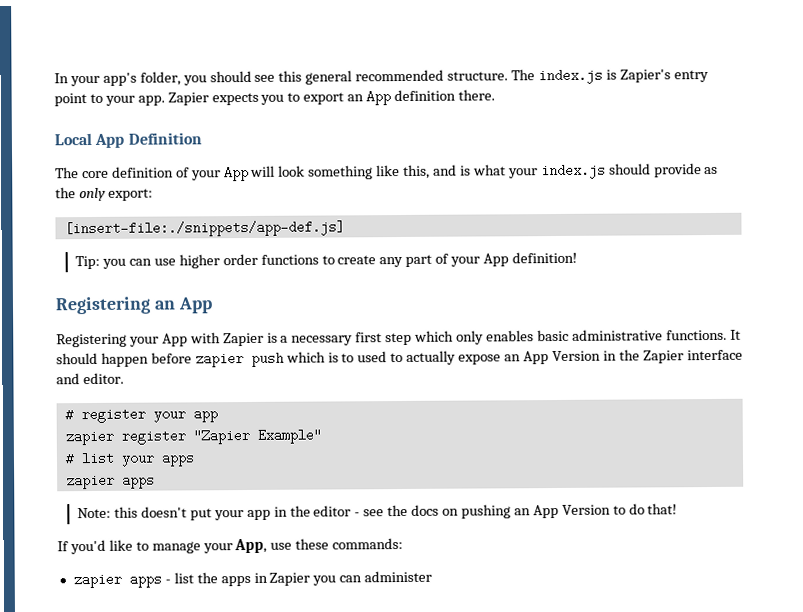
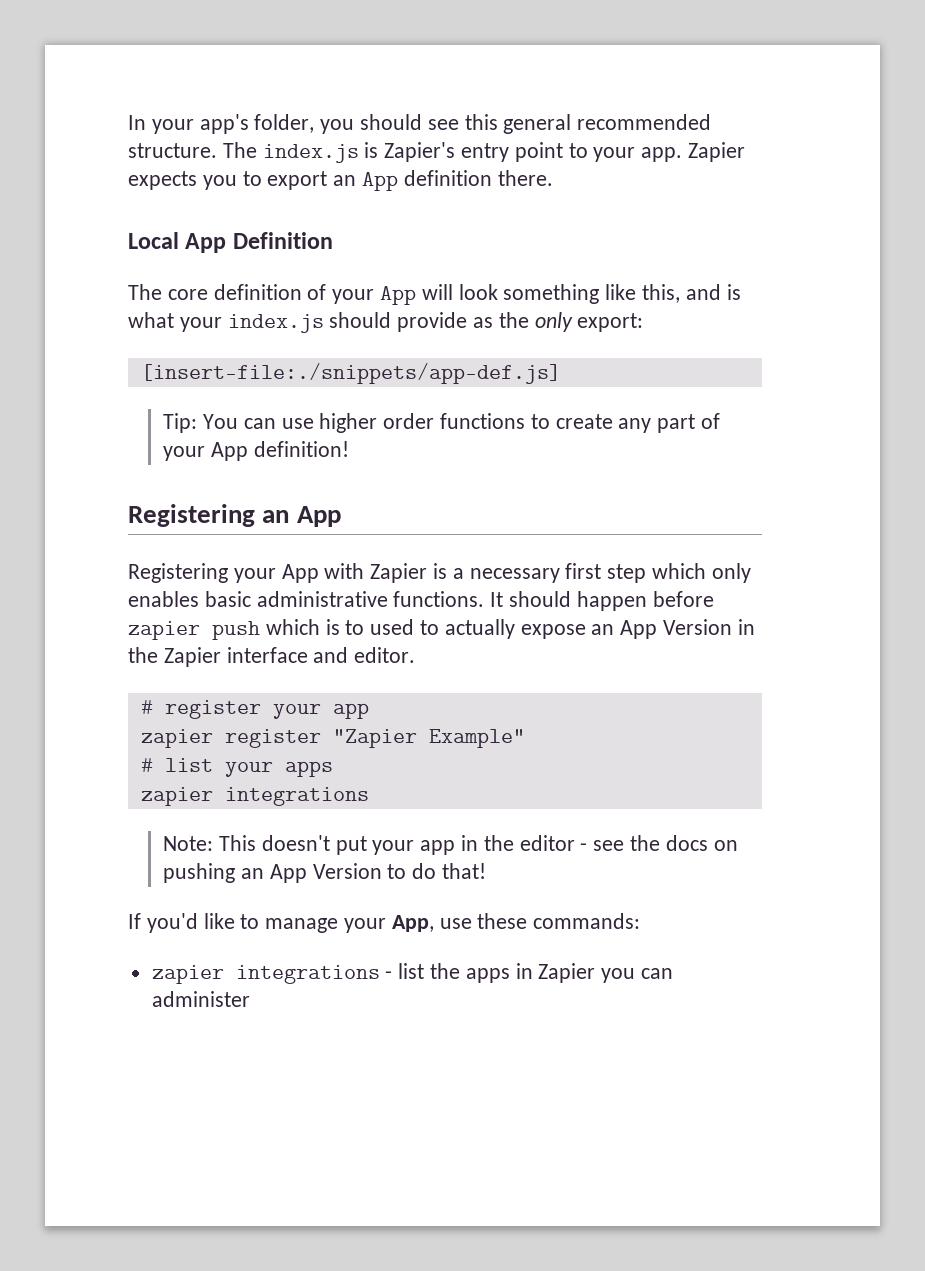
[102,258,127,269] you -> [202,414,238,429] You
[121,473,155,489] apps -> [224,787,369,806] integrations
[114,506,139,518] this -> [218,835,256,851] This
[128,572,162,588] apps -> [235,965,380,984] integrations

